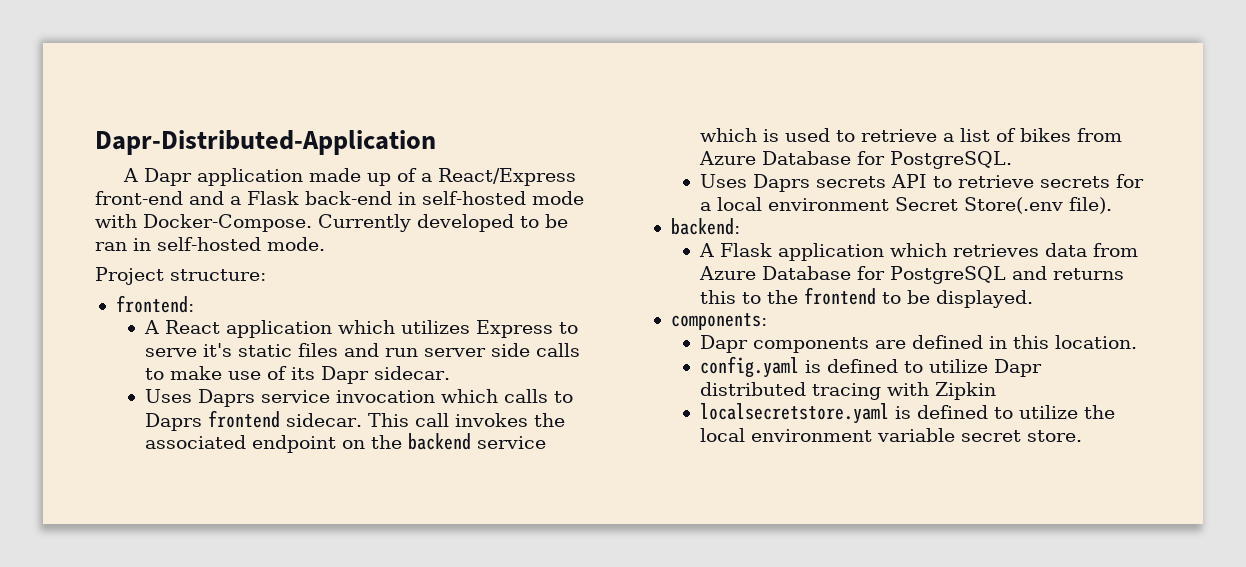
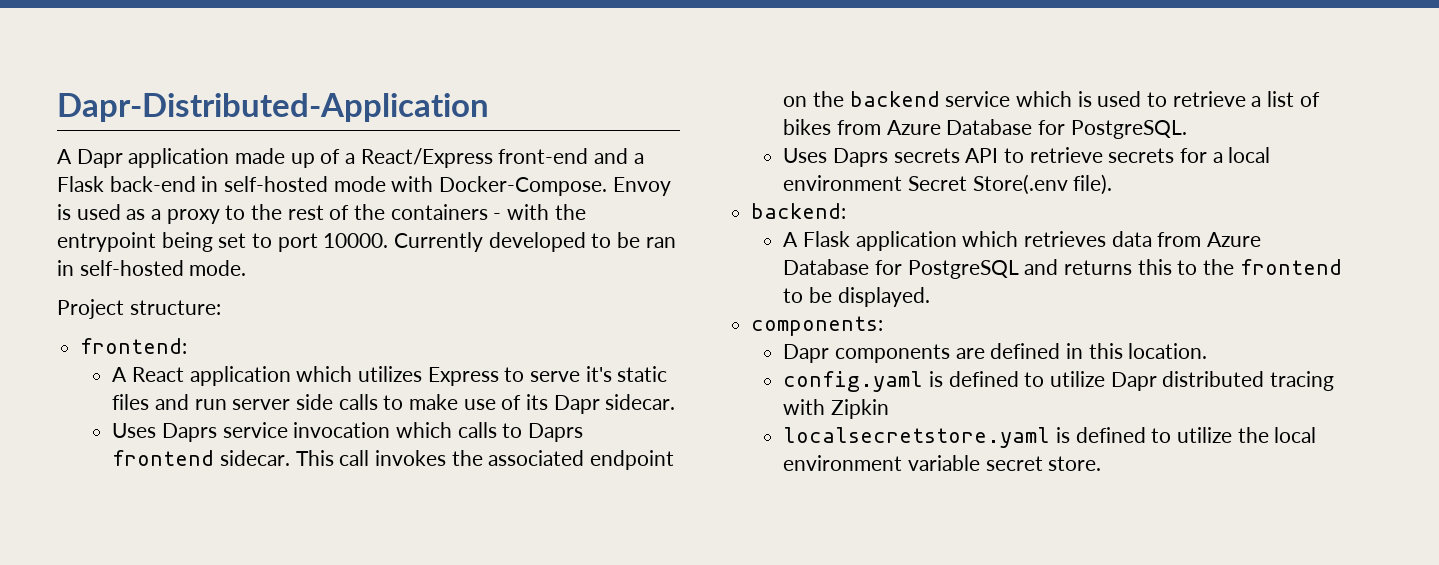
(312, 223) none -> [612,177,671,196] [57,204,586,224] [57,232,389,252] Envoy is used as a proxy to the rest of the containers - with the entrypoint being set to port 10000.

